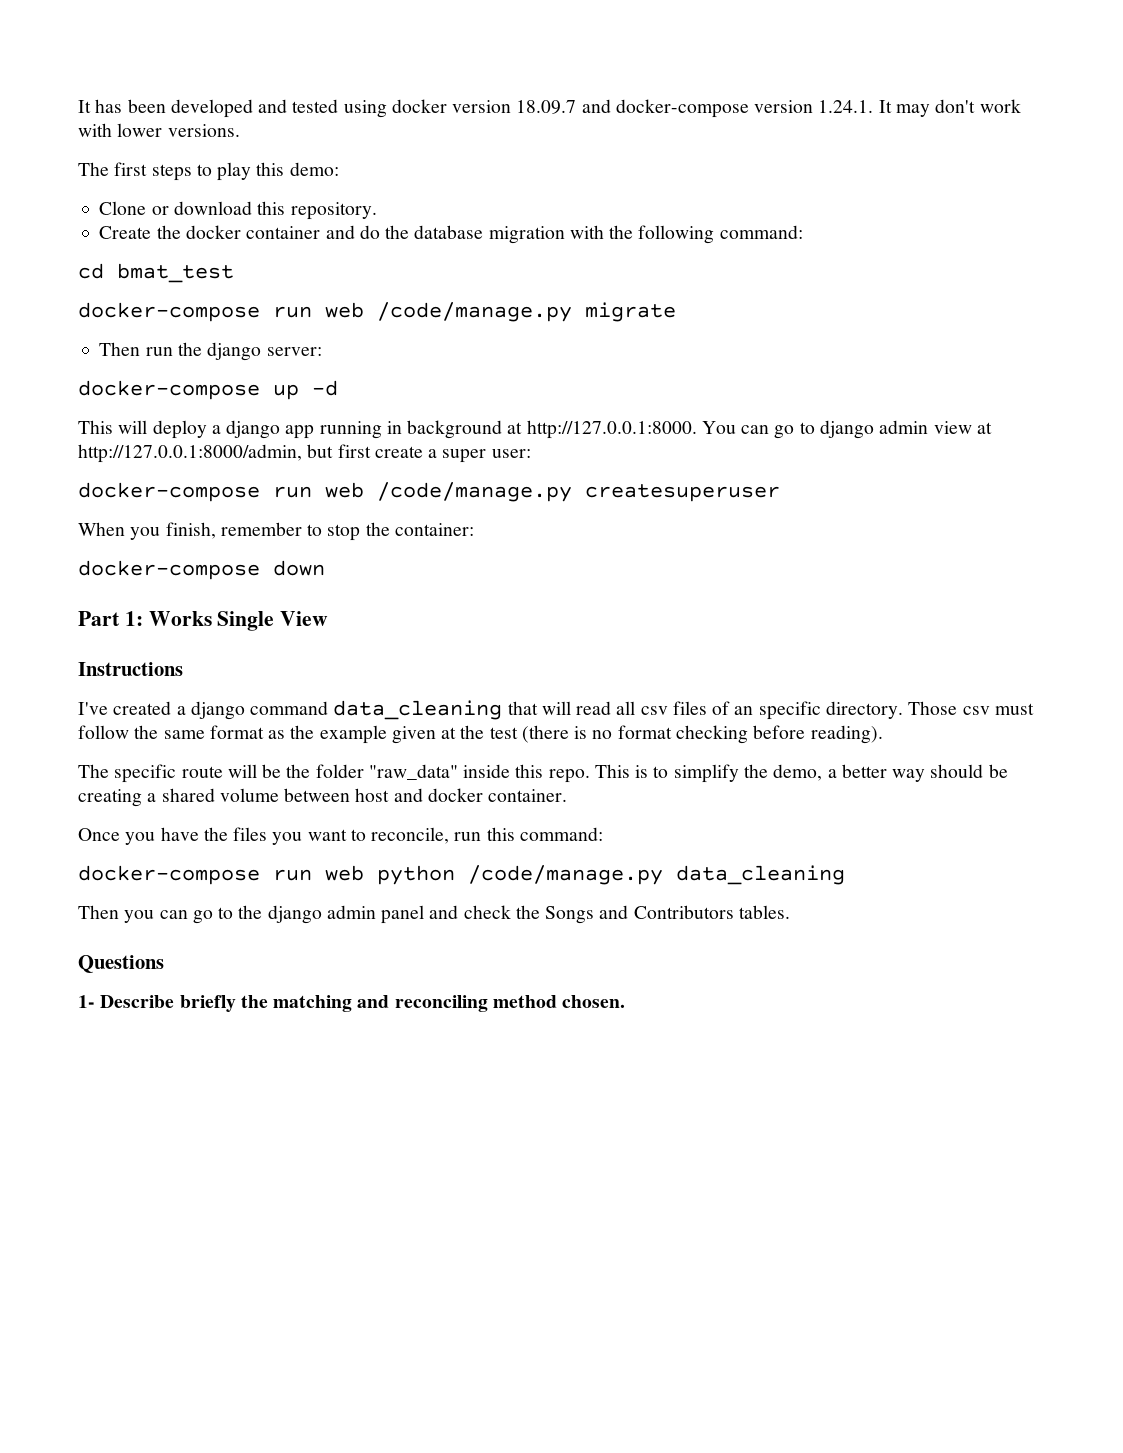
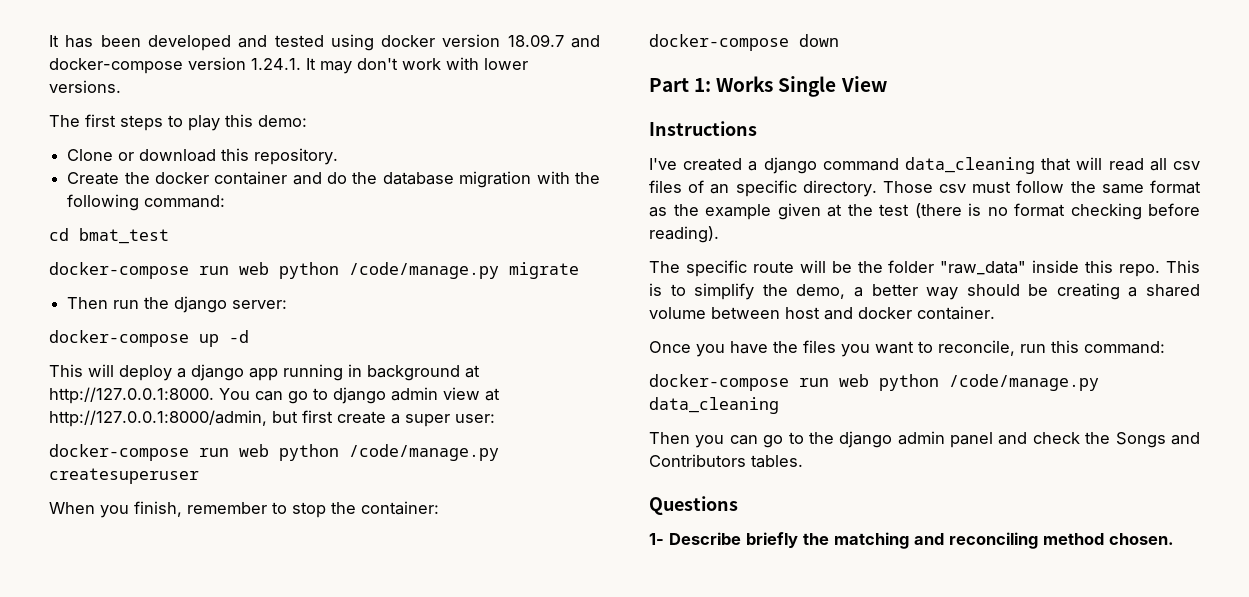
(364, 310) none -> [279,262,339,279] python
(364, 490) none -> [279,444,339,461] python

